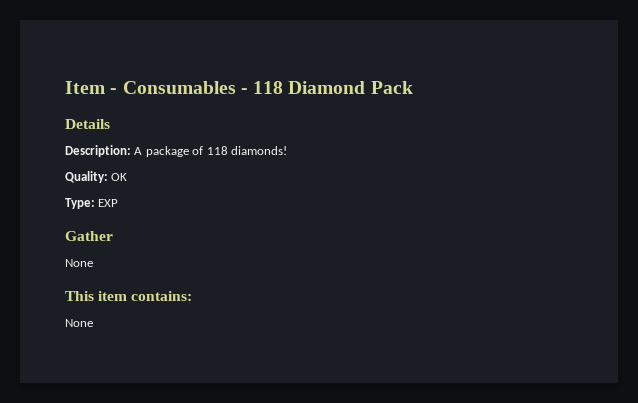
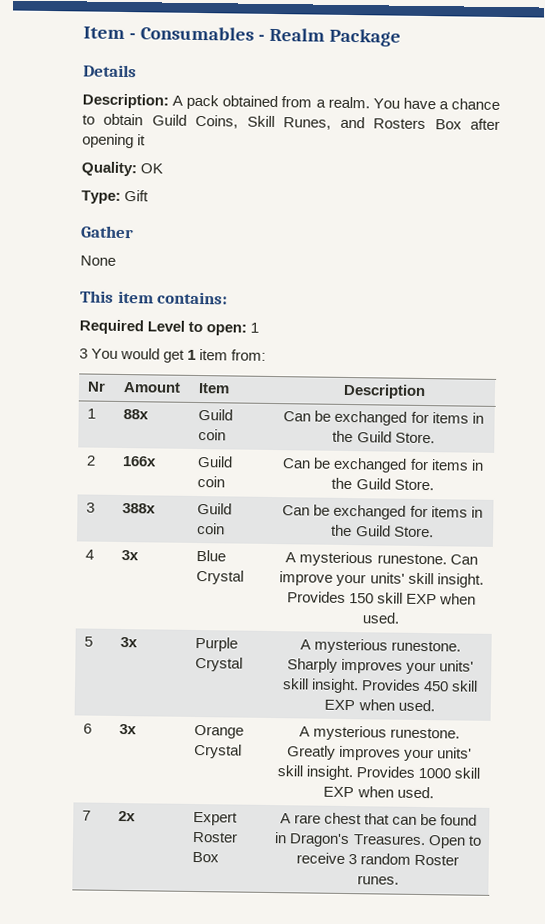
[253,81,413,94] 118 Diamond Pack -> [268,27,401,47] Realm Package
[145,146,287,157] package of 118 diamonds! -> [186,94,501,110] [82,113,501,130] [82,133,147,149] pack obtained from a realm. You have a chance to obtain Guild Coins, Skill Runes, and Rosters Box after opening it
[98,199,119,207] EXP -> [124,190,150,202] Gift
[65,319,93,327] // None -> [79,319,260,336] [79,347,267,363] [87,381,107,392] [123,382,182,393] [198,383,231,394] [342,383,426,400] [87,408,97,419] [123,409,150,420] [198,409,234,421] [198,429,227,441] [283,410,484,426] [332,430,435,444] [86,455,97,466] [122,456,158,467] [197,456,234,468] [197,476,226,488] [282,457,484,473] [331,477,434,491] [86,502,96,513] [122,503,157,514] [197,503,233,515] [197,523,226,535] [282,504,483,520] [331,524,434,538] [85,549,95,560] [121,550,140,561] [196,550,227,562] [196,570,245,585] [285,551,478,567] [279,571,484,588] [286,591,477,605] [362,612,400,624] [84,636,94,647] [120,637,139,648] [195,636,239,652] [195,656,244,672] [299,638,462,654] [286,658,475,675] [281,678,479,694] [324,699,435,712] [83,723,93,734] [119,723,138,735] [194,724,245,739] [194,743,243,759] [298,725,461,741] [286,745,473,762] [276,765,481,781] [323,786,434,799] [82,810,92,821] [118,810,137,822] [193,811,239,826] [192,831,239,843] [192,851,220,863] [279,812,478,826] [274,832,482,849] [295,852,460,866] [356,875,399,885] // Required Level to open: 1 // 3 You would get 1 item from: // Nr | Amount | Item | Description // 1 | 88x | Guild coin | Can be exchanged for items in the Guild Store. // 2 | 166x | Guild coin | Can be exchanged for items in the Guild Store. // 3 | 388x | Guild coin | Can be exchanged for items in the Guild Store. // 4 | 3x | Blue Crystal | A mysterious runestone. Can improve your units' skill insight. Provides 150 skill EXP when used. // 5 | 3x | Purple Crystal | A mysterious runestone. Sharply improves your units' skill insight. Provides 450 skill EXP when used. // 6 | 3x | Orange Crystal | A mysterious runestone. Greatly improves your units' skill insight. Provides 1000 skill EXP when used. // 7 | 2x | Expert Roster Box | A rare chest that can be found in Dragon's Treasures. Open to receive 3 random Roster runes.

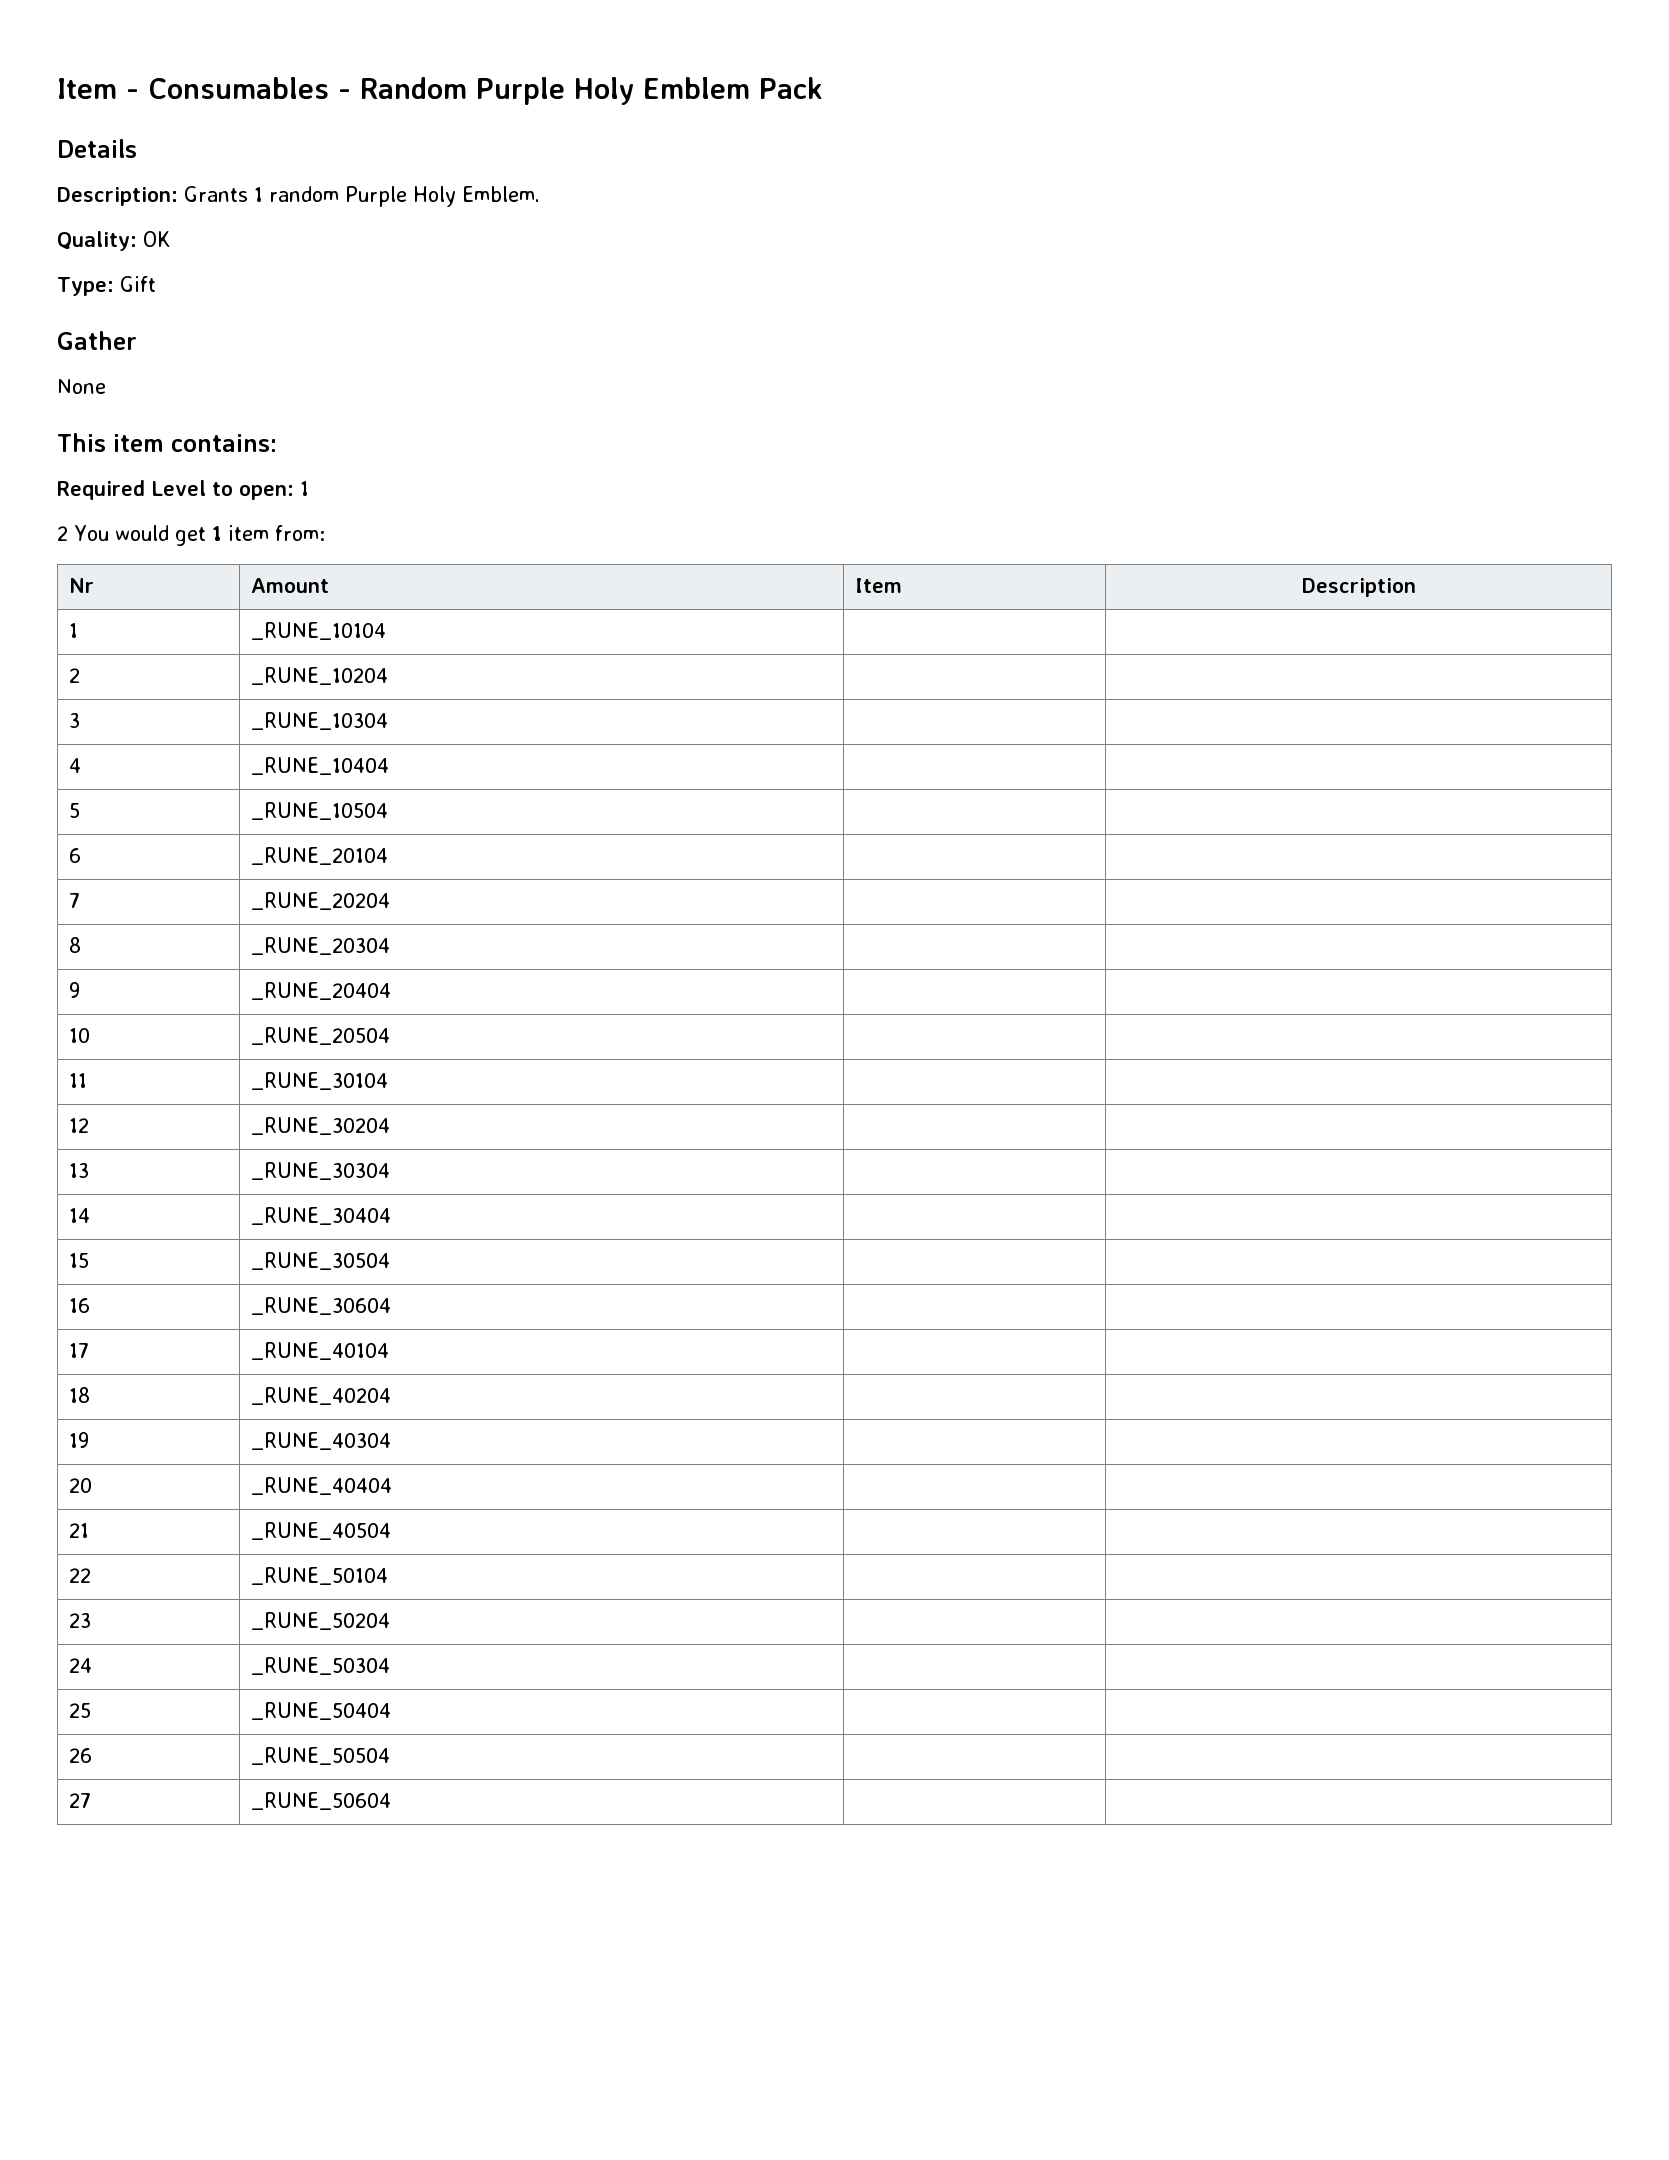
[268,27,401,47] [83,64,137,78] [82,93,501,110] [82,113,501,130] [82,133,147,149] Realm Package // Details // Description: A pack obtained from a realm. You have a chance to obtain Guild Coins, Skill Runes, and Rosters Box after opening it -> [360,77,823,105] [57,139,137,158] [57,186,540,207] Random Purple Holy Emblem Pack // Details // Description: Grants 1 random Purple Holy Emblem.
[79,348,88,359] 3 -> [57,526,68,541] 2
[123,409,150,420] [198,409,234,421] [198,429,227,441] [283,410,484,426] [332,430,435,444] [86,455,97,466] [122,456,158,467] [197,456,234,468] [197,476,226,488] [282,457,484,473] [331,477,434,491] [86,502,96,513] [122,503,157,514] [197,503,233,515] [197,523,226,535] [282,504,483,520] [331,524,434,538] [85,549,95,560] [121,550,140,561] [196,550,227,562] [196,570,245,585] [285,551,478,567] [279,571,484,588] [286,591,477,605] [362,612,400,624] [84,636,94,647] [120,637,139,648] [195,636,239,652] [195,656,244,672] [299,638,462,654] [286,658,475,675] [281,678,479,694] [324,699,435,712] [83,723,93,734] [119,723,138,735] [194,724,245,739] [194,743,243,759] [298,725,461,741] [286,745,473,762] [276,765,481,781] [323,786,434,799] [82,810,92,821] [118,810,137,822] [193,811,239,826] [192,831,239,843] [192,851,220,863] [279,812,478,826] [274,832,482,849] [295,852,460,866] [356,875,399,885] 88x | Guild coin | Can be exchanged for items in the Guild Store. // 2 | 166x | Guild coin | Can be exchanged for items in the Guild Store. // 3 | 388x | Guild coin | Can be exchanged for items in the Guild Store. // 4 | 3x | Blue Crystal | A mysterious runestone. Can improve your units' skill insight. Provides 150 skill EXP when used. // 5 | 3x | Purple Crystal | A mysterious runestone. Sharply improves your units' skill insight. Provides 450 skill EXP when used. // 6 | 3x | Orange Crystal | A mysterious runestone. Greatly improves your units' skill insight. Provides 1000 skill EXP when used. // 7 | 2x | Expert Roster Box | A rare chest that can be found in Dragon's Treasures. Open to receive 3 random Roster runes. -> [251,622,387,640] [69,668,81,683] [251,667,389,685] [69,713,81,728] [251,712,389,730] [69,758,82,773] [251,757,390,775] [69,803,81,818] [251,802,389,820] [69,848,82,863] [251,847,389,865] [69,893,81,908] [251,892,391,910] [69,937,82,953] [251,937,391,955] [69,982,81,998] [251,982,392,1000] [69,1028,91,1043] [251,1027,391,1045] [69,1073,88,1088] [251,1072,389,1090] [69,1118,90,1133] [251,1117,391,1135] [69,1163,90,1178] [251,1162,391,1180] [69,1208,91,1223] [251,1207,392,1225] [69,1253,90,1268] [251,1252,391,1270] [69,1298,91,1313] [251,1297,392,1315] [69,1343,90,1358] [251,1342,390,1360] [69,1387,91,1403] [251,1387,392,1405] [69,1432,90,1448] [251,1432,392,1450] [69,1478,93,1493] [251,1477,393,1495] [69,1523,90,1538] [251,1522,392,1540] [69,1568,92,1583] [251,1567,389,1585] [69,1613,92,1628] [251,1612,391,1630] [69,1658,93,1673] [251,1657,391,1675] [69,1703,92,1718] [251,1702,392,1720] [69,1748,93,1763] [251,1747,391,1765] [69,1793,92,1808] [251,1792,392,1810] _RUNE_10104 | | // 2 | _RUNE_10204 | | // 3 | _RUNE_10304 | | // 4 | _RUNE_10404 | | // 5 | _RUNE_10504 | | // 6 | _RUNE_20104 | | // 7 | _RUNE_20204 | | // 8 | _RUNE_20304 | | // 9 | _RUNE_20404 | | // 10 | _RUNE_20504 | | // 11 | _RUNE_30104 | | // 12 | _RUNE_30204 | | // 13 | _RUNE_30304 | | // 14 | _RUNE_30404 | | // 15 | _RUNE_30504 | | // 16 | _RUNE_30604 | | // 17 | _RUNE_40104 | | // 18 | _RUNE_40204 | | // 19 | _RUNE_40304 | | // 20 | _RUNE_40404 | | // 21 | _RUNE_40504 | | // 22 | _RUNE_50104 | | // 23 | _RUNE_50204 | | // 24 | _RUNE_50304 | | // 25 | _RUNE_50404 | | // 26 | _RUNE_50504 | | // 27 | _RUNE_50604 | |

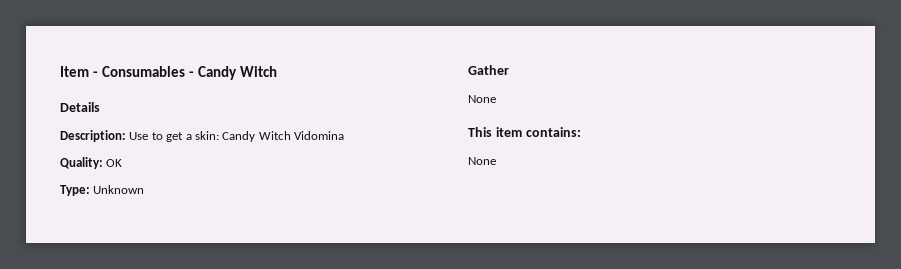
[360,77,823,105] [57,139,137,158] [57,186,540,207] Random Purple Holy Emblem Pack // Details // Description: Grants 1 random Purple Holy Emblem. -> [198,66,278,80] [60,102,100,112] [60,130,344,142] Candy Witch // Details // Description: Use to get a skin: Candy Witch Vidomina
[119,276,156,292] Gift -> [93,185,145,194] Unknown
[57,480,309,500] [57,525,325,546] [69,578,95,593] [251,578,330,593] [855,578,903,593] [1301,578,1416,597] [69,623,79,638] [251,622,387,640] [69,668,81,683] [251,667,389,685] [69,713,81,728] [251,712,389,730] [69,758,82,773] [251,757,390,775] [69,803,81,818] [251,802,389,820] [69,848,82,863] [251,847,389,865] [69,893,81,908] [251,892,391,910] [69,937,82,953] [251,937,391,955] [69,982,81,998] [251,982,392,1000] [69,1028,91,1043] [251,1027,391,1045] [69,1073,88,1088] [251,1072,389,1090] [69,1118,90,1133] [251,1117,391,1135] [69,1163,90,1178] [251,1162,391,1180] [69,1208,91,1223] [251,1207,392,1225] [69,1253,90,1268] [251,1252,391,1270] [69,1298,91,1313] [251,1297,392,1315] [69,1343,90,1358] [251,1342,390,1360] [69,1387,91,1403] [251,1387,392,1405] [69,1432,90,1448] [251,1432,392,1450] [69,1478,93,1493] [251,1477,393,1495] [69,1523,90,1538] [251,1522,392,1540] [69,1568,92,1583] [251,1567,389,1585] [69,1613,92,1628] [251,1612,391,1630] [69,1658,93,1673] [251,1657,391,1675] [69,1703,92,1718] [251,1702,392,1720] [69,1748,93,1763] [251,1747,391,1765] [69,1793,92,1808] [251,1792,392,1810] // Required Level to open: 1 // 2 You would get 1 item from: // Nr | Amount | Item | Description // 1 | _RUNE_10104 | | // 2 | _RUNE_10204 | | // 3 | _RUNE_10304 | | // 4 | _RUNE_10404 | | // 5 | _RUNE_10504 | | // 6 | _RUNE_20104 | | // 7 | _RUNE_20204 | | // 8 | _RUNE_20304 | | // 9 | _RUNE_20404 | | // 10 | _RUNE_20504 | | // 11 | _RUNE_30104 | | // 12 | _RUNE_30204 | | // 13 | _RUNE_30304 | | // 14 | _RUNE_30404 | | // 15 | _RUNE_30504 | | // 16 | _RUNE_30604 | | // 17 | _RUNE_40104 | | // 18 | _RUNE_40204 | | // 19 | _RUNE_40304 | | // 20 | _RUNE_40404 | | // 21 | _RUNE_40504 | | // 22 | _RUNE_50104 | | // 23 | _RUNE_50204 | | // 24 | _RUNE_50304 | | // 25 | _RUNE_50404 | | // 26 | _RUNE_50504 | | // 27 | _RUNE_50604 | | -> [468,157,496,165] // None

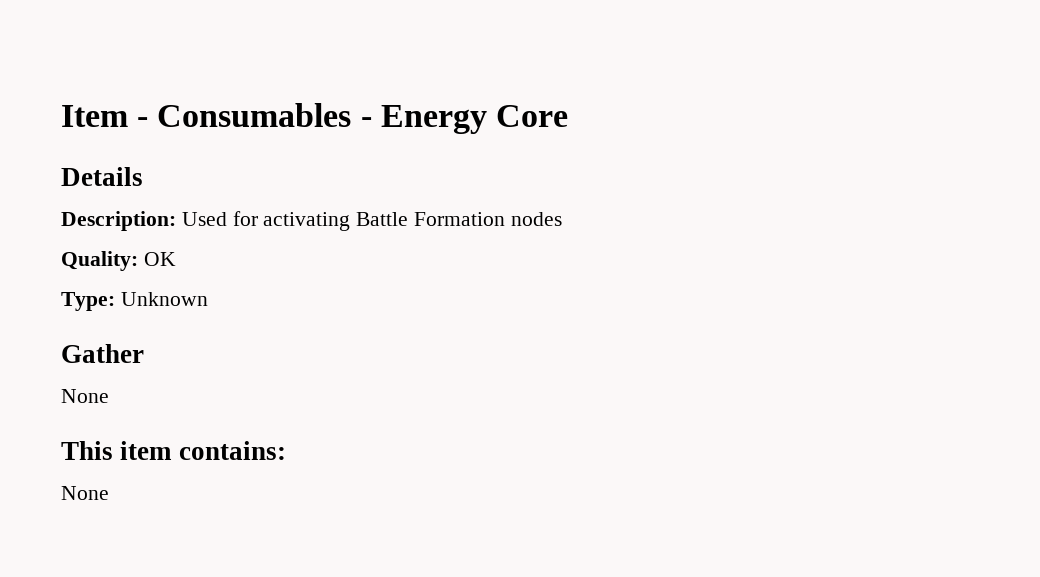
[198,66,278,80] Candy Witch -> [380,105,568,134] Energy Core
[129,131,344,142] Use to get a skin: Candy Witch Vidomina -> [181,211,562,231] Used for activating Battle Formation nodes

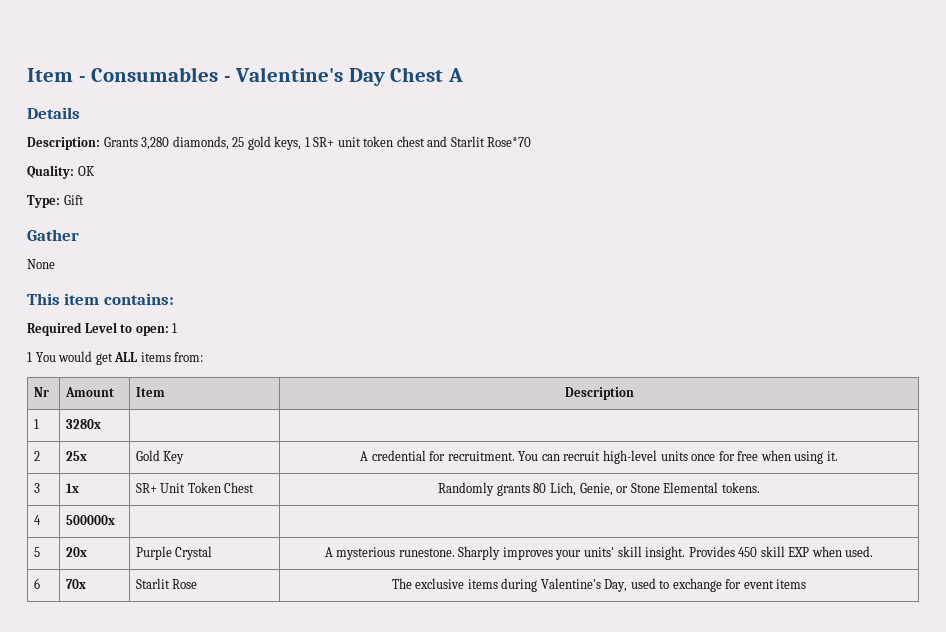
[380,105,568,134] [61,167,143,186] [61,211,562,231] Energy Core // Details // Description: Used for activating Battle Formation nodes -> [235,67,463,86] [27,107,80,119] [27,136,532,150] Valentine's Day Chest A // Details // Description: Grants 3,280 diamonds, 25 gold keys, 1 SR+ unit token chest and Starlit Rose*70
[120,292,208,306] Unknown -> [63,195,84,205] Gift
[61,486,109,500] // None -> [27,322,178,336] [27,351,204,365] [33,387,49,397] [64,387,114,397] [135,387,165,397] [564,387,634,400] [33,419,39,429] [65,419,101,429] [33,451,40,461] [65,451,87,461] [135,450,185,464] [360,450,838,464] [33,483,40,493] [65,483,79,493] [135,482,255,493] [438,482,760,496] [33,515,41,525] [65,515,115,525] [33,547,40,557] [65,547,87,557] [135,546,213,560] [324,546,874,560] [33,578,40,589] [65,579,86,589] [135,578,198,589] [391,578,807,592] // Required Level to open: 1 // 1 You would get ALL items from: // Nr | Amount | Item | Description // 1 | 3280x | | // 2 | 25x | Gold Key | A credential for recruitment. You can recruit high-level units once for free when using it. // 3 | 1x | SR+ Unit Token Chest | Randomly grants 80 Lich, Genie, or Stone Elemental tokens. // 4 | 500000x | | // 5 | 20x | Purple Crystal | A mysterious runestone. Sharply improves your units' skill insight. Provides 450 skill EXP when used. // 6 | 70x | Starlit Rose | The exclusive items during Valentine's Day, used to exchange for event items

